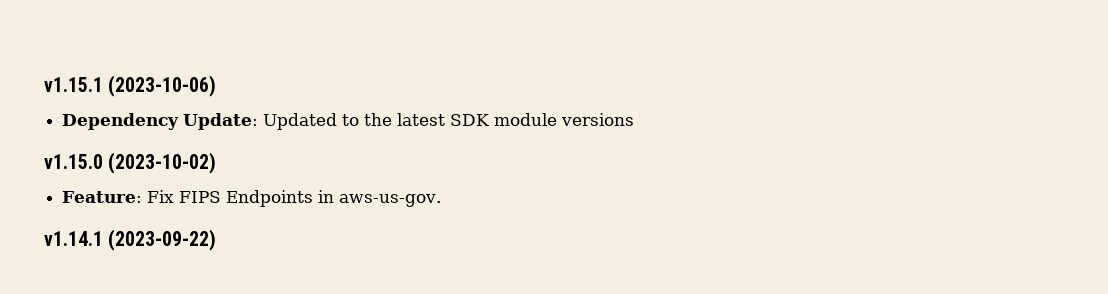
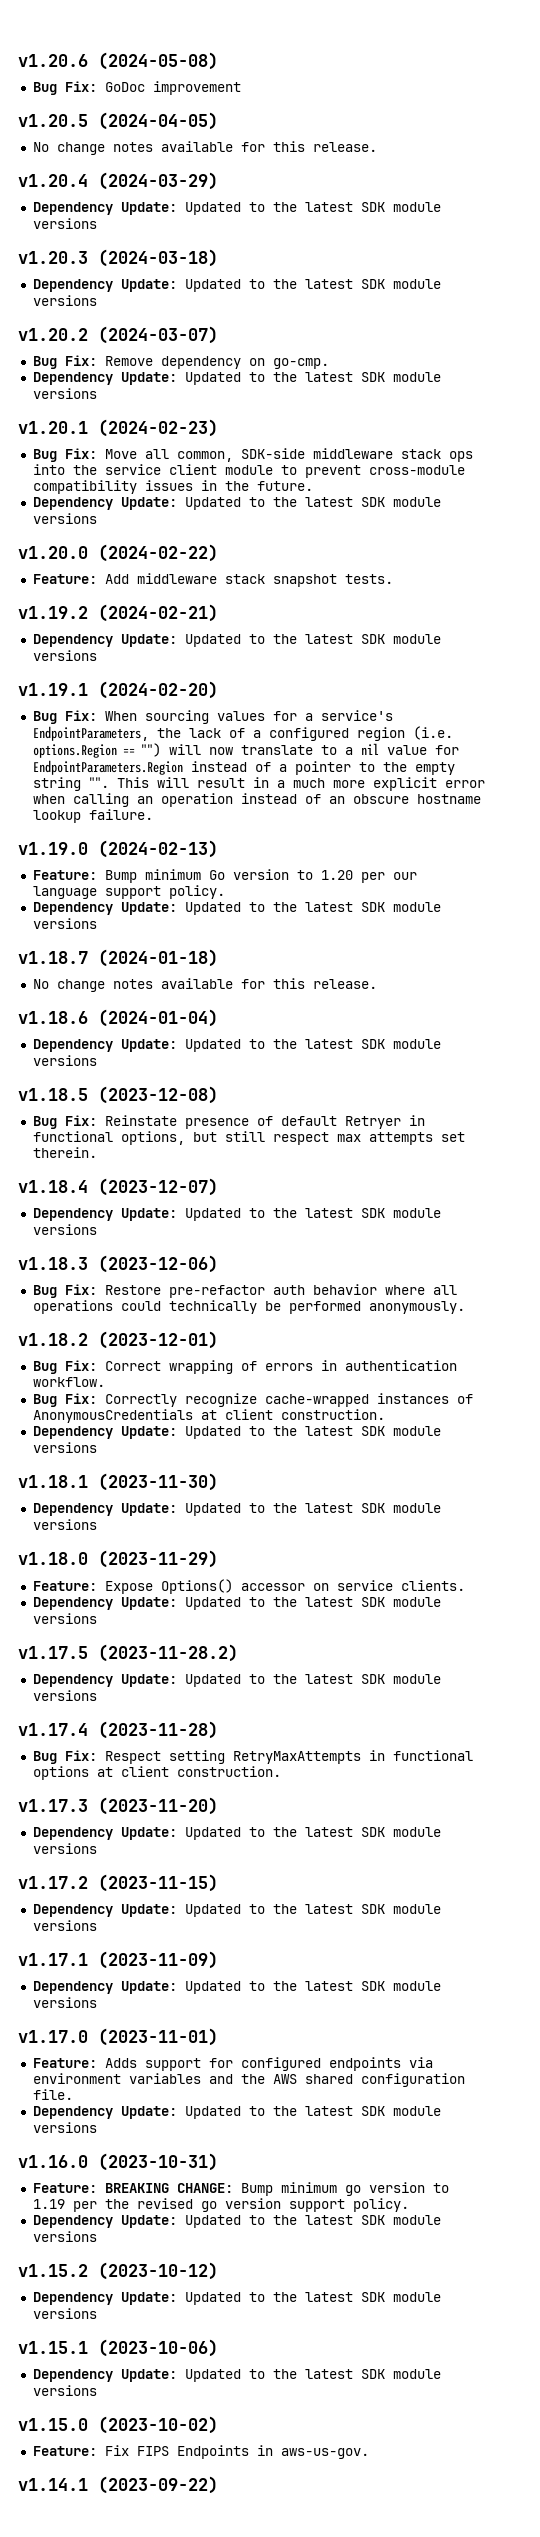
(44, 84) none -> [18,52,218,70] [32,81,241,95] [18,112,218,130] [32,141,377,155] [18,172,218,190] [32,202,441,215] [32,218,97,229] [18,249,218,267] [32,279,441,292] [32,295,97,306] [18,326,218,344] [32,355,329,369] [32,372,441,385] [32,388,97,399] [18,419,218,437] [32,448,473,462] [32,464,465,478] [32,480,313,494] [32,497,441,510] [32,513,97,524] [18,544,218,562] [32,573,393,587] [18,604,218,622] [32,634,441,647] [32,650,97,661] [18,681,218,699] [32,710,393,724] [32,726,453,741] [32,743,459,758] [32,760,455,775] [32,777,485,791] [32,793,481,807] [32,809,153,823] [18,840,218,858] [32,869,417,883] [32,885,225,899] [32,902,441,915] [32,918,97,929] [18,949,218,967] [32,978,377,992] [18,1009,218,1027] [32,1039,441,1052] [32,1055,97,1066] [18,1086,218,1104] [32,1115,425,1129] [32,1131,465,1145] [32,1147,97,1158] [18,1178,218,1196] [32,1208,441,1221] [32,1224,97,1235] [18,1255,218,1273] [32,1284,457,1298] [32,1300,465,1314] [18,1331,218,1349] [32,1360,457,1374] [32,1377,105,1387] [32,1393,473,1407] [32,1409,385,1423] [32,1426,441,1439] [32,1442,97,1453] [18,1473,218,1491] [32,1503,441,1516] [32,1519,97,1530] [18,1550,218,1568] [32,1579,465,1594] [32,1597,441,1610] [32,1613,97,1624] [18,1644,238,1662] [32,1674,441,1687] [32,1690,97,1701] [18,1721,218,1739] [32,1750,473,1764] [32,1766,281,1780] [18,1797,218,1815] [32,1827,441,1840] [32,1843,97,1854] [18,1874,218,1892] [32,1904,441,1917] [32,1920,97,1931] [18,1951,218,1969] [32,1981,441,1994] [32,1997,97,2008] [18,2028,218,2046] [32,2057,433,2071] [32,2073,465,2087] [32,2089,73,2100] [32,2106,441,2119] [32,2122,97,2133] [18,2153,218,2171] [32,2182,449,2196] [32,2198,409,2212] [32,2215,441,2228] [32,2231,97,2242] [18,2262,218,2280] [32,2292,441,2305] [32,2308,97,2319] v1.20.6 (2024-05-08) // Bug Fix: GoDoc improvement // v1.20.5 (2024-04-05) // No change notes available for this release. // v1.20.4 (2024-03-29) // Dependency Update: Updated to the latest SDK module versions // v1.20.3 (2024-03-18) // Dependency Update: Updated to the latest SDK module versions // v1.20.2 (2024-03-07) // Bug Fix: Remove dependency on go-cmp. // Dependency Update: Updated to the latest SDK module versions // v1.20.1 (2024-02-23) // Bug Fix: Move all common, SDK-side middleware stack ops into the service client module to prevent cross-module compatibility issues in the future. // Dependency Update: Updated to the latest SDK module versions // v1.20.0 (2024-02-22) // Feature: Add middleware stack snapshot tests. // v1.19.2 (2024-02-21) // Dependency Update: Updated to the latest SDK module versions // v1.19.1 (2024-02-20) // Bug Fix: When sourcing values for a service's EndpointParameters, the lack of a configured region (i.e. options.Region == "") will now translate to a nil value for EndpointParameters.Region instead of a pointer to the empty string "". This will result in a much more explicit error when calling an operation instead of an obscure hostname lookup failure. // v1.19.0 (2024-02-13) // Feature: Bump minimum Go version to 1.20 per our language support policy. // Dependency Update: Updated to the latest SDK module versions // v1.18.7 (2024-01-18) // No change notes available for this release. // v1.18.6 (2024-01-04) // Dependency Update: Updated to the latest SDK module versions // v1.18.5 (2023-12-08) // Bug Fix: Reinstate presence of default Retryer in functional options, but still respect max attempts set therein. // v1.18.4 (2023-12-07) // Dependency Update: Updated to the latest SDK module versions // v1.18.3 (2023-12-06) // Bug Fix: Restore pre-refactor auth behavior where all operations could technically be performed anonymously. // v1.18.2 (2023-12-01) // Bug Fix: Correct wrapping of errors in authentication workflow. // Bug Fix: Correctly recognize cache-wrapped instances of AnonymousCredentials at client construction. // Dependency Update: Updated to the latest SDK module versions // v1.18.1 (2023-11-30) // Dependency Update: Updated to the latest SDK module versions // v1.18.0 (2023-11-29) // Feature: Expose Options() accessor on service clients. // Dependency Update: Updated to the latest SDK module versions // v1.17.5 (2023-11-28.2) // Dependency Update: Updated to the latest SDK module versions // v1.17.4 (2023-11-28) // Bug Fix: Respect setting RetryMaxAttempts in functional options at client construction. // v1.17.3 (2023-11-20) // Dependency Update: Updated to the latest SDK module versions // v1.17.2 (2023-11-15) // Dependency Update: Updated to the latest SDK module versions // v1.17.1 (2023-11-09) // Dependency Update: Updated to the latest SDK module versions // v1.17.0 (2023-11-01) // Feature: Adds support for configured endpoints via environment variables and the AWS shared configuration file. // Dependency Update: Updated to the latest SDK module versions // v1.16.0 (2023-10-31) // Feature: BREAKING CHANGE: Bump minimum go version to 1.19 per the revised go version support policy. // Dependency Update: Updated to the latest SDK module versions // v1.15.2 (2023-10-12) // Dependency Update: Updated to the latest SDK module versions //

